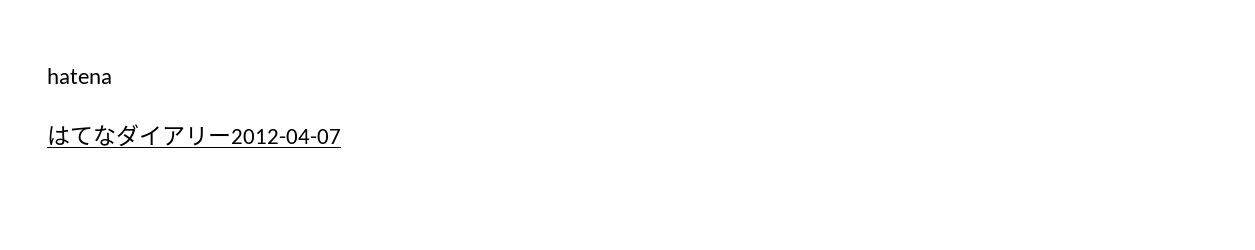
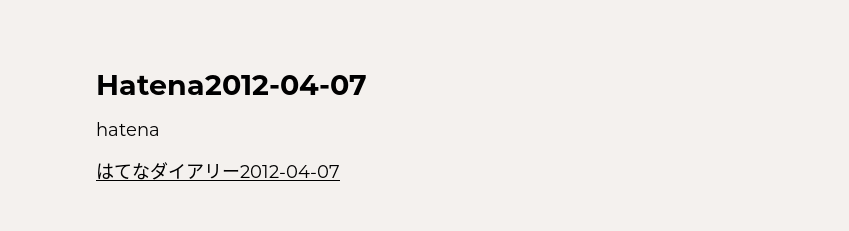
(47, 76) none -> [96,75,367,95] Hatena2012-04-07 //

